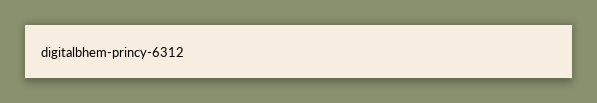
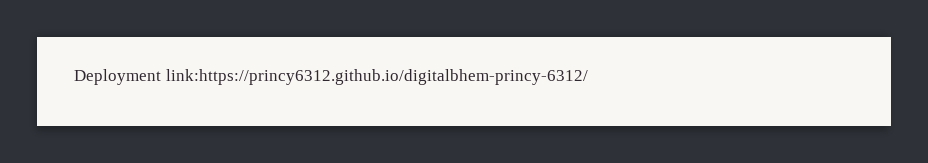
[41,47,184,59] digitalbhem-princy-6312 -> [74,69,588,85] Deployment link:https://princy6312.github.io/digitalbhem-princy-6312/

